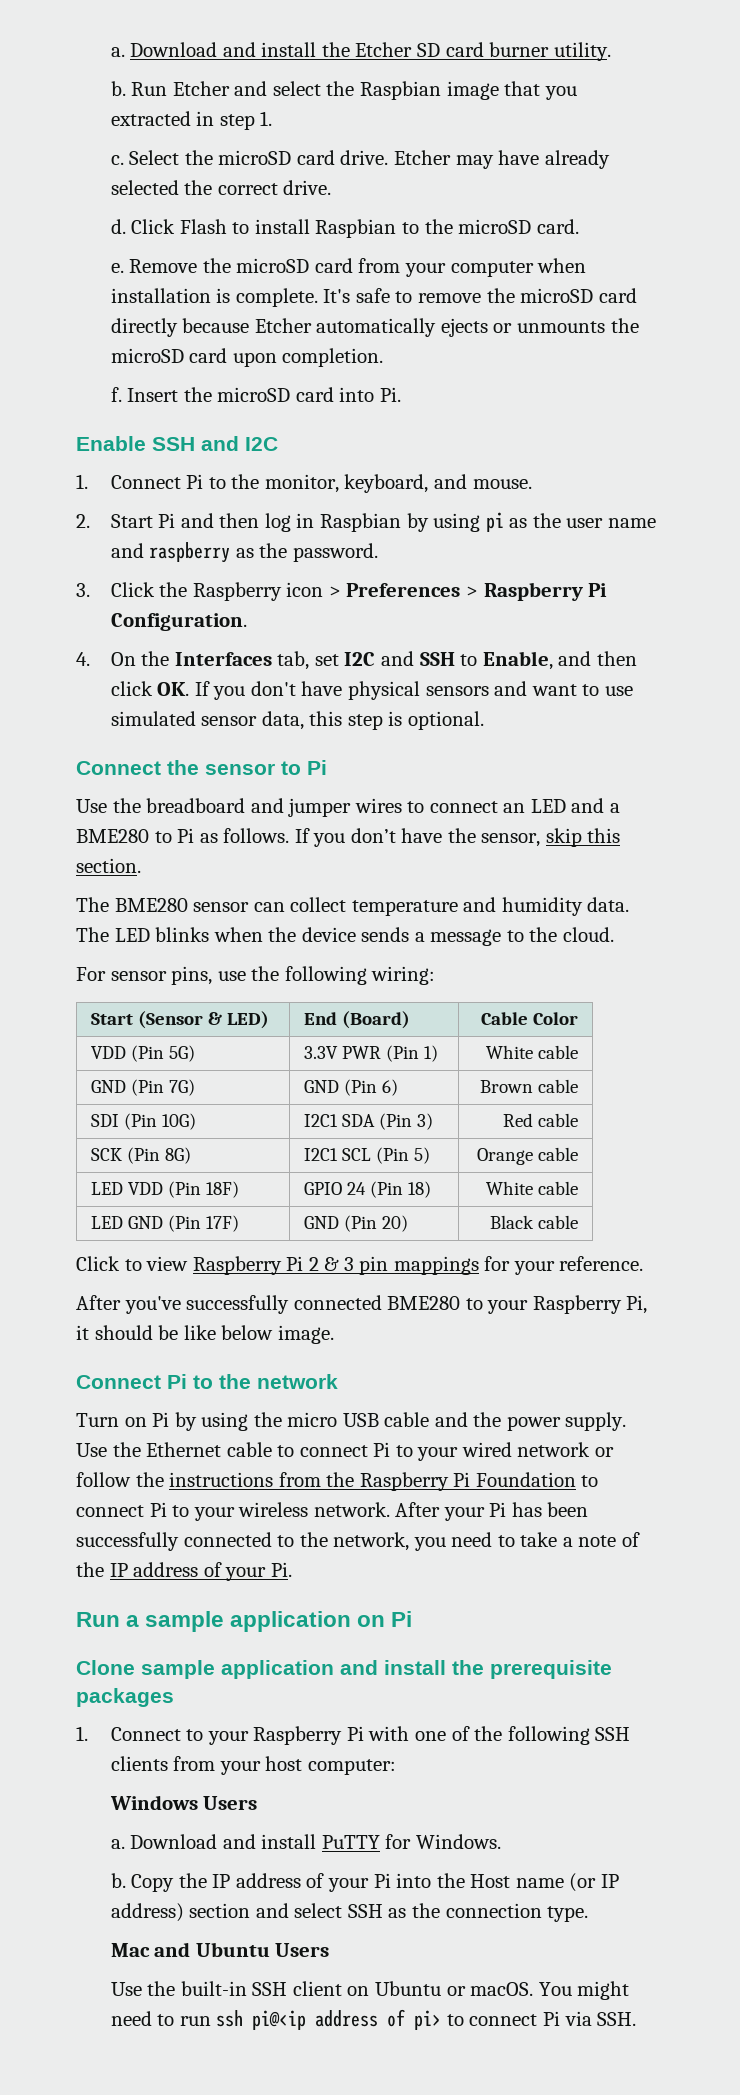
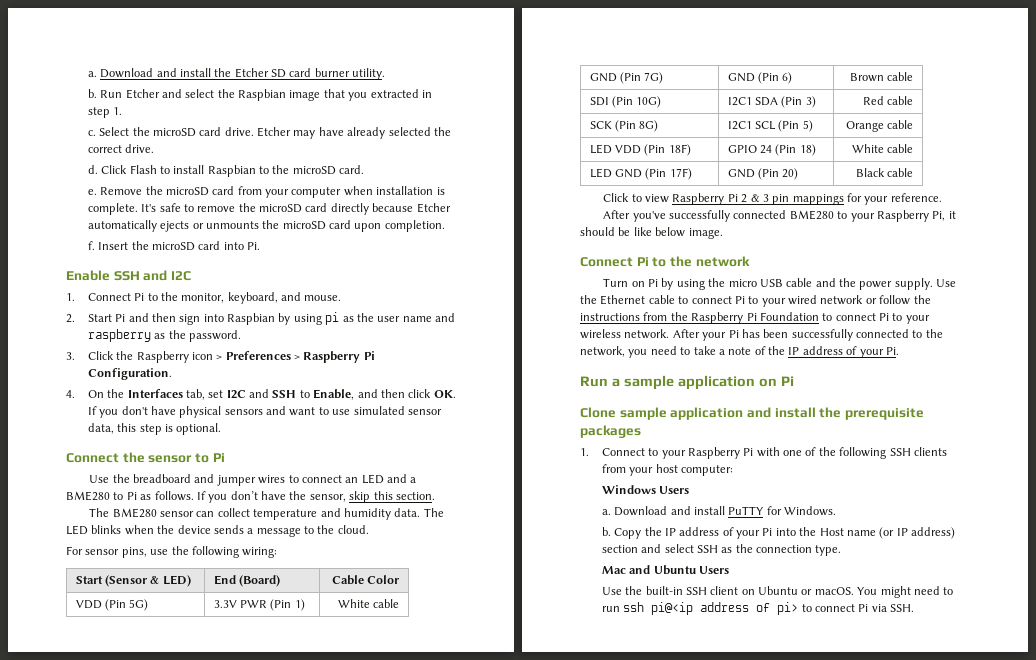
[264,513,315,532] log in -> [179,314,224,325] sign into

